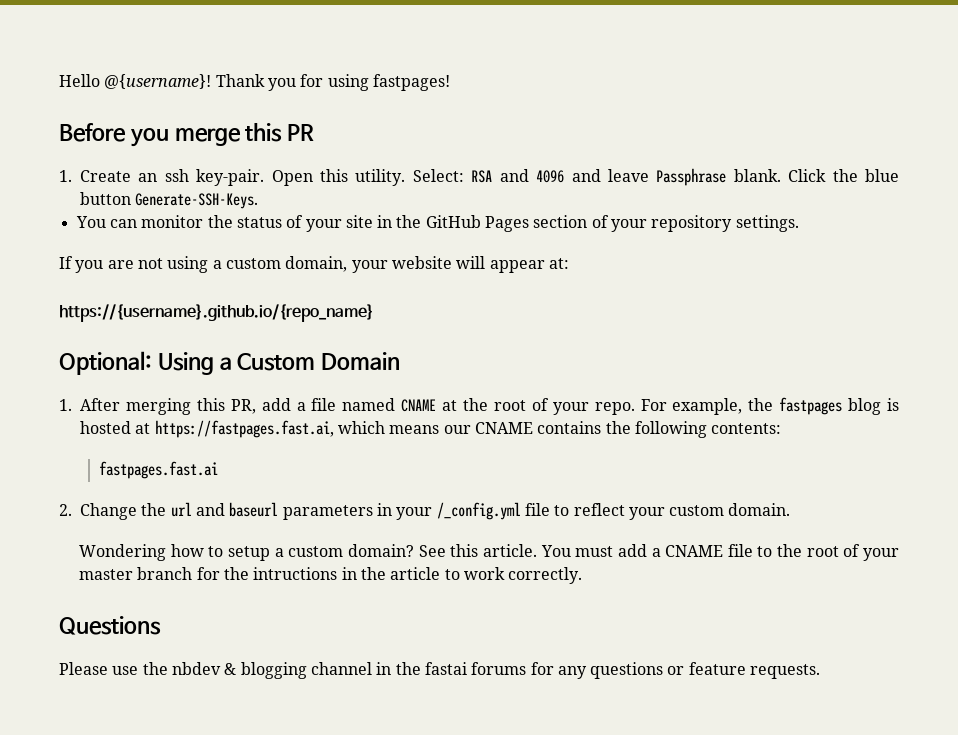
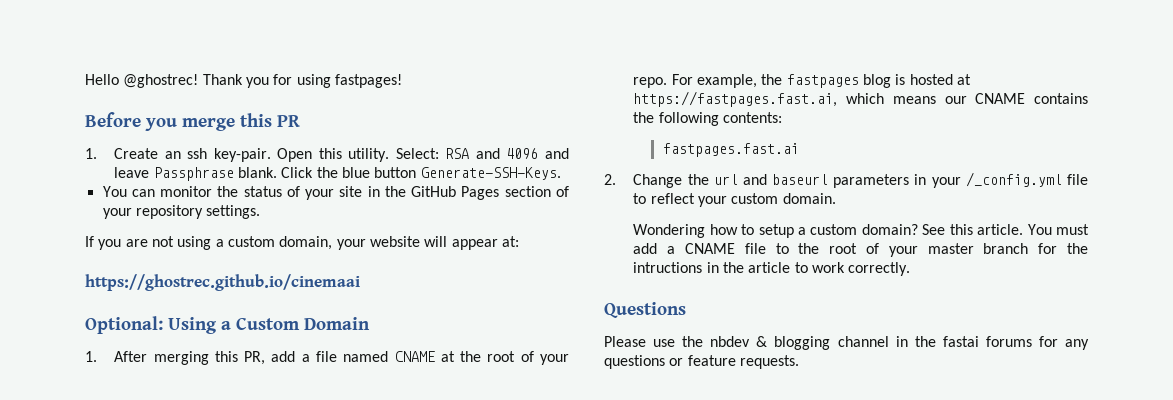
[104,74,212,89] @{username}! -> [123,74,199,88] @ghostrec!
[59,304,374,322] https://{username}.github.io/{repo_name} -> [85,274,360,291] https://ghostrec.github.io/cinemaai

